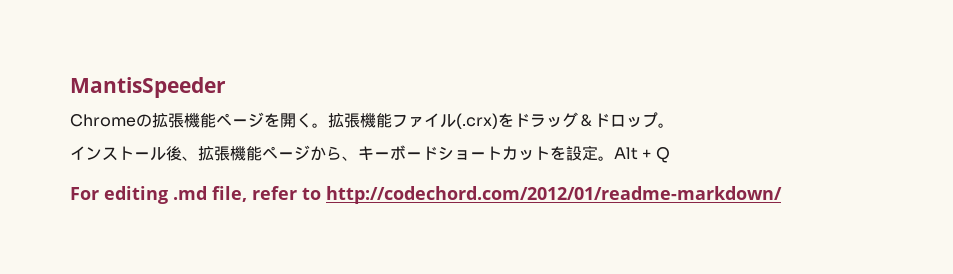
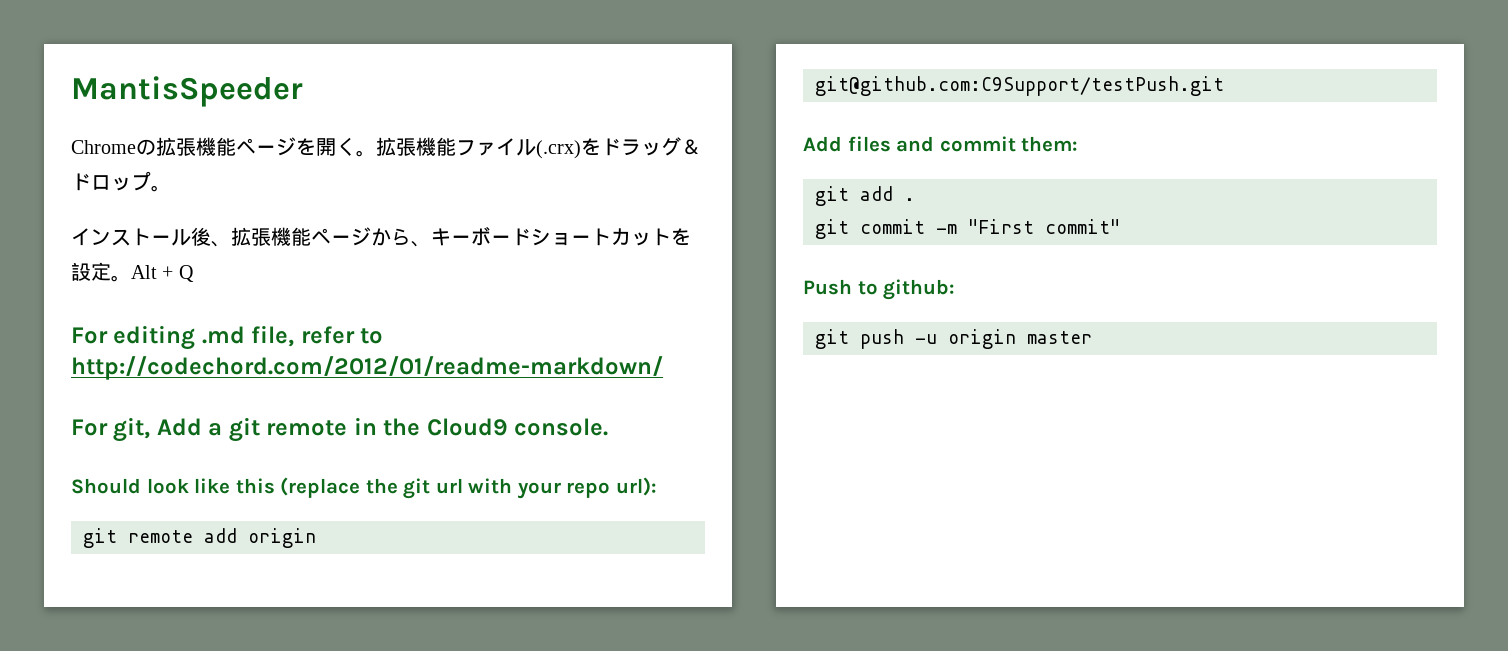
(782, 195) none -> [71,417,609,442] [71,477,657,499] [83,528,316,548] [815,76,1224,96] [803,136,1079,152] [815,186,915,206] [815,219,1120,239] [803,279,956,300] [815,329,1092,349] // For git, Add a git remote in the Cloud9 console. // Should look like this (replace the git url with your repo url): // git remote add origin git@github.com:C9Support/testPush.git // Add files and commit them: // git add . // git commit -m "First commit" // Push to github: // git push -u origin master

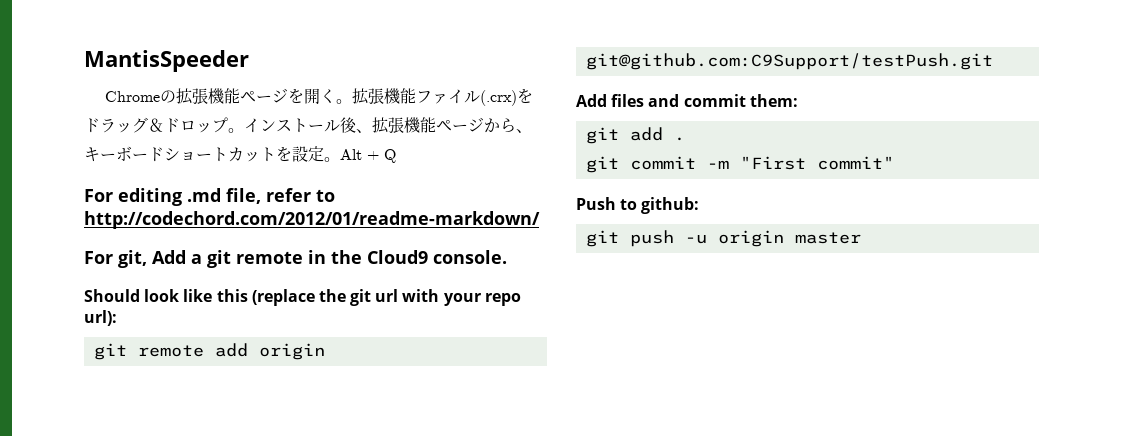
(171, 188) // -> (244, 130) none

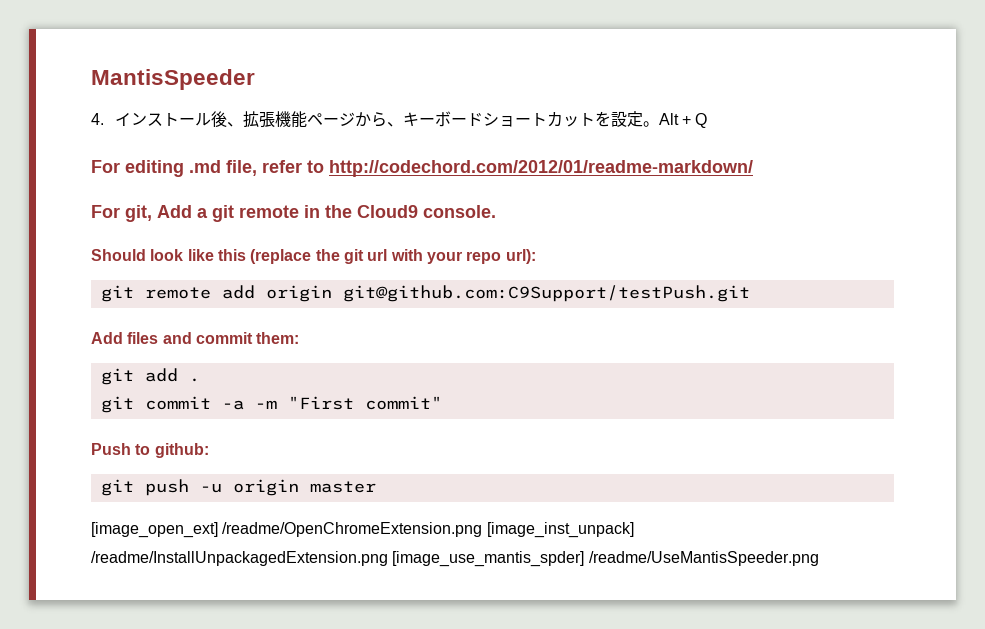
[104,88,533,106] [84,117,244,133] Chromeの拡張機能ページを開く。拡張機能ファイル(.crx)をドラッグ＆ドロップ。 -> [91,113,104,125] 4.
(696, 163) none -> [221,400,244,410] -a
(861, 238) none -> [91,522,634,538] [91,551,819,567] // [image_open_ext] /readme/OpenChromeExtension.png [image_inst_unpack] /readme/InstallUnpackagedExtension.png [image_use_mantis_spder] /readme/UseMantisSpeeder.png

